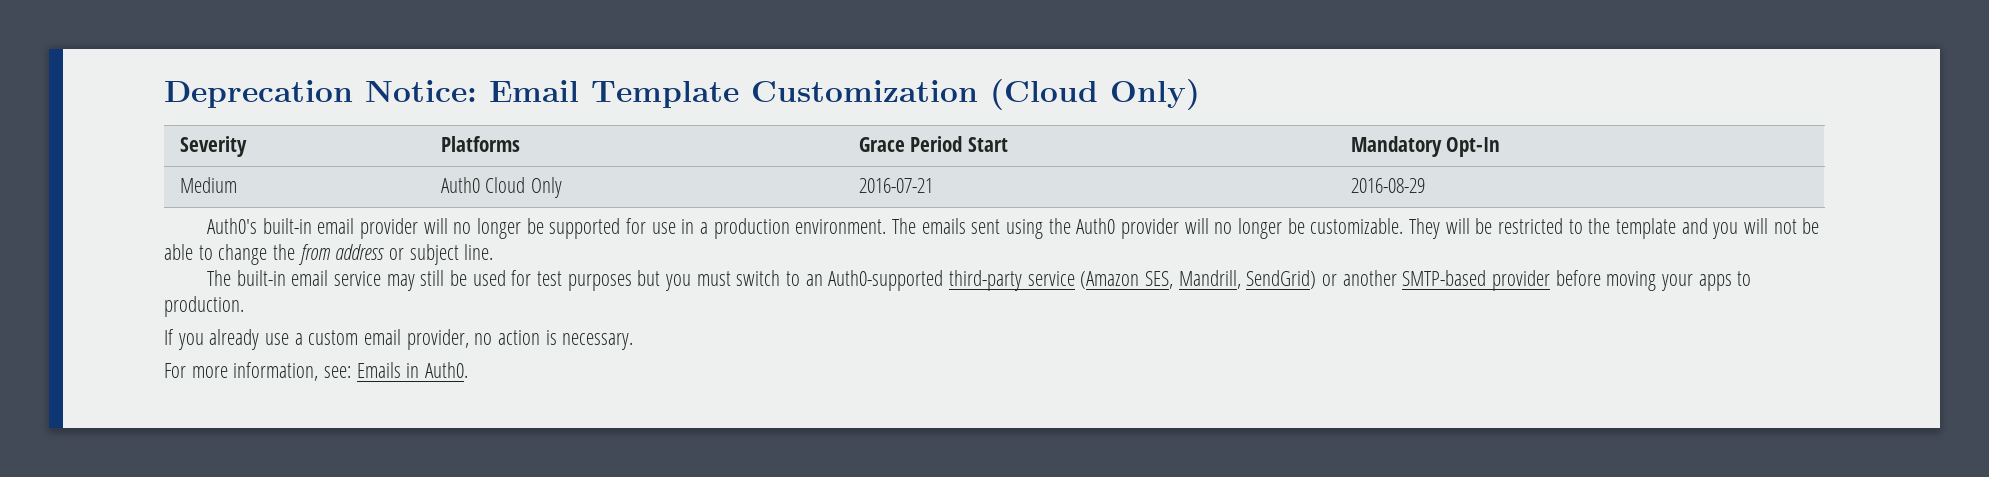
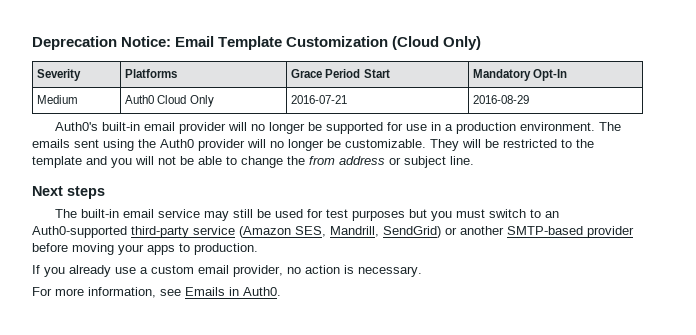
(494, 252) none -> [32,186,105,199] // Next steps
[324,366,352,378] see: -> [160,289,181,296] see

